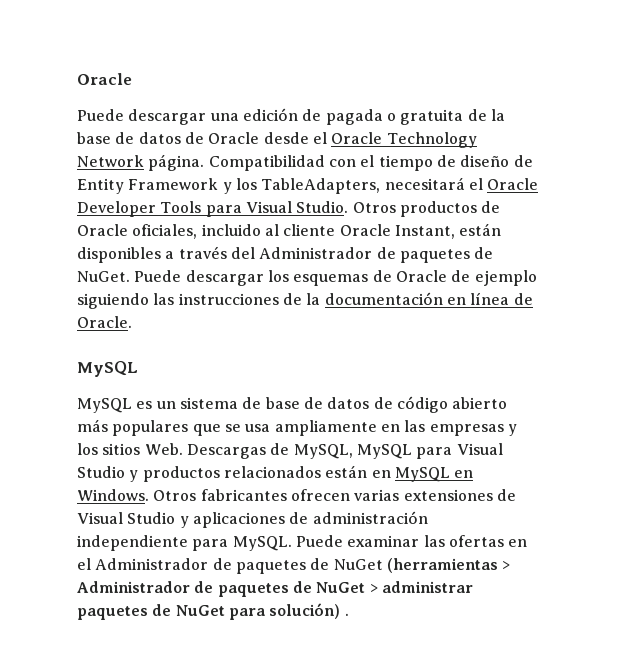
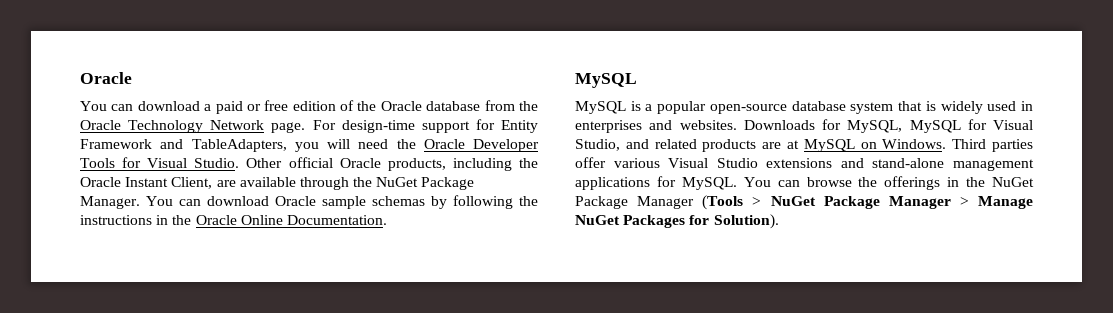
[77,108,505,125] [77,132,477,148] [77,154,533,171] [77,177,483,194] Puede descargar una edición de pagada o gratuita de la base de datos de Oracle desde el Oracle Technology Network página. Compatibilidad con el tiempo de diseño de Entity Framework y los TableAdapters, necesitará el -> [80,100,538,114] [80,119,538,133] [80,139,416,152] You can download a paid or free edition of the Oracle database from the Oracle Technology Network page. For design-time support for Entity Framework and TableAdapters, you will need the
[205,205,242,217] para -> [122,157,142,168] for
[352,201,501,217] [77,223,502,239] [77,246,494,263] [77,270,537,286] [77,292,533,309] [77,316,132,328] [77,361,138,377] [77,396,508,413] [77,419,517,436] [77,443,503,459] [77,465,474,482] [77,489,516,501] [77,511,428,528] [77,535,528,551] [77,558,511,574] [77,581,473,597] [77,603,349,620] Otros productos de Oracle oficiales, incluido al cliente Oracle Instant, están disponibles a través del Administrador de paquetes de NuGet. Puede descargar los esquemas de Oracle de ejemplo siguiendo las instrucciones de la documentación en línea de Oracle. // MySQL // MySQL es un sistema de base de datos de código abierto más populares que se usa ampliamente en las empresas y los sitios Web. Descargas de MySQL, MySQL para Visual Studio y productos relacionados están en MySQL en Windows. Otros fabricantes ofrecen varias extensiones de Visual Studio y aplicaciones de administración independiente para MySQL. Puede examinar las ofertas en el Administrador de paquetes de NuGet (herramientas > Administrador de paquetes de NuGet > administrar paquetes de NuGet para solución) . -> [246,157,538,171] [80,177,475,190] [80,195,538,209] [80,215,387,225] [575,73,637,88] [575,101,1033,114] [575,119,1033,133] [575,139,1033,152] [575,157,1034,171] [575,176,1034,190] [575,195,1033,210] [575,214,779,229] Other official Oracle products, including the Oracle Instant Client, are available through the NuGet Package Manager. You can download Oracle sample schemas by following the instructions in the Oracle Online Documentation. // MySQL // MySQL is a popular open-source database system that is widely used in enterprises and websites. Downloads for MySQL, MySQL for Visual Studio, and related products are at MySQL on Windows. Third parties offer various Visual Studio extensions and stand-alone management applications for MySQL. You can browse the offerings in the NuGet Package Manager (Tools > NuGet Package Manager > Manage NuGet Packages for Solution).

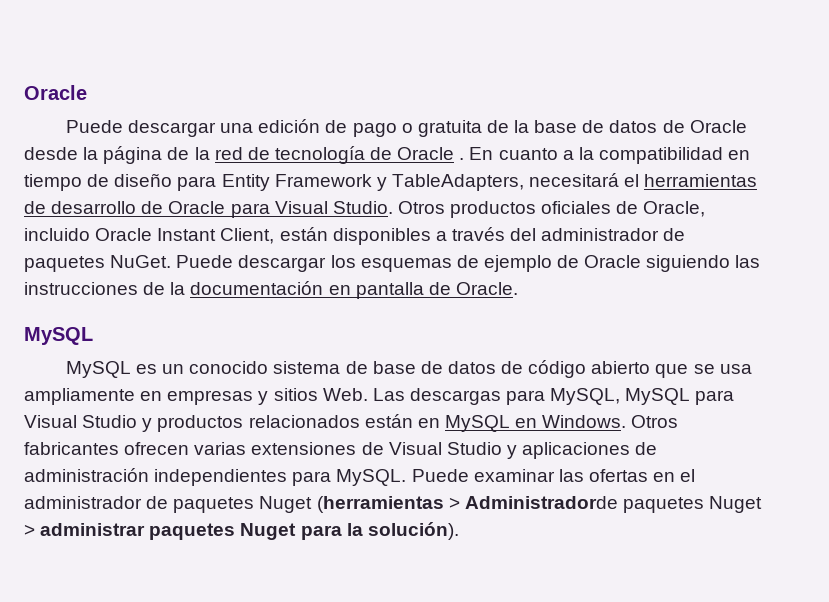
[80,100,538,114] [80,119,538,133] [80,139,539,152] [80,157,538,171] [80,177,475,190] [80,195,538,209] [80,215,387,225] [575,73,637,88] [575,101,1033,114] [575,119,1033,133] [575,139,1033,152] [575,157,1034,171] [575,176,1034,190] [575,195,1033,210] [575,214,779,229] You can download a paid or free edition of the Oracle database from the Oracle Technology Network page. For design-time support for Entity Framework and TableAdapters, you will need the Oracle Developer Tools for Visual Studio. Other official Oracle products, including the Oracle Instant Client, are available through the NuGet Package Manager. You can download Oracle sample schemas by following the instructions in the Oracle Online Documentation. // MySQL // MySQL is a popular open-source database system that is widely used in enterprises and websites. Downloads for MySQL, MySQL for Visual Studio, and related products are at MySQL on Windows. Third parties offer various Visual Studio extensions and stand-alone management applications for MySQL. You can browse the offerings in the NuGet Package Manager (Tools > NuGet Package Manager > Manage NuGet Packages for Solution). -> [65,119,747,137] [24,146,751,164] [24,173,758,191] [24,201,706,218] [24,227,686,245] [24,255,761,272] [24,281,518,299] [24,327,93,345] [65,360,752,378] [24,388,735,405] [24,414,679,432] [24,442,658,459] [24,468,696,486] [24,496,763,513] [24,522,459,540] Puede descargar una edición de pago o gratuita de la base de datos de Oracle desde la página de la red de tecnología de Oracle . En cuanto a la compatibilidad en tiempo de diseño para Entity Framework y TableAdapters, necesitará el herramientas de desarrollo de Oracle para Visual Studio. Otros productos oficiales de Oracle, incluido Oracle Instant Client, están disponibles a través del administrador de paquetes NuGet. Puede descargar los esquemas de ejemplo de Oracle siguiendo las instrucciones de la documentación en pantalla de Oracle. // MySQL // MySQL es un conocido sistema de base de datos de código abierto que se usa ampliamente en empresas y sitios Web. Las descargas para MySQL, MySQL para Visual Studio y productos relacionados están en MySQL en Windows. Otros fabricantes ofrecen varias extensiones de Visual Studio y aplicaciones de administración independientes para MySQL. Puede examinar las ofertas en el administrador de paquetes Nuget (herramientas > Administradorde paquetes Nuget > administrar paquetes Nuget para la solución).

